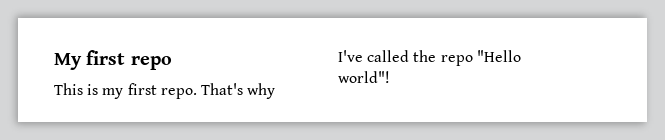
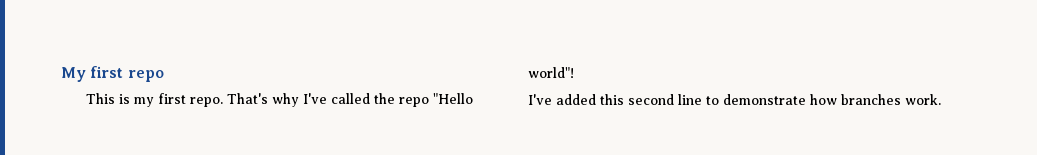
(390, 77) none -> [528,94,941,105] // I've added this second line to demonstrate how branches work.

